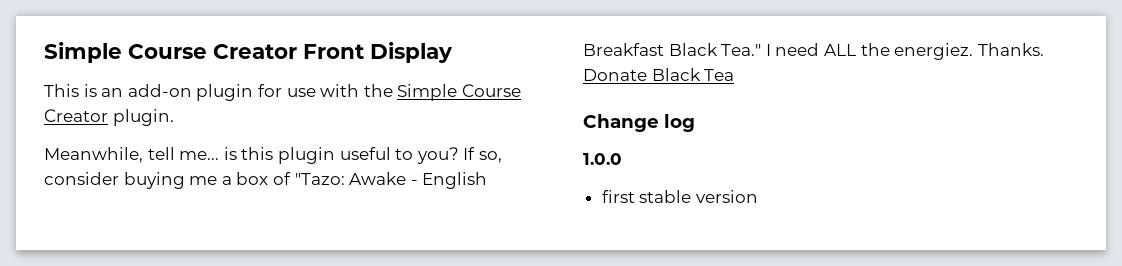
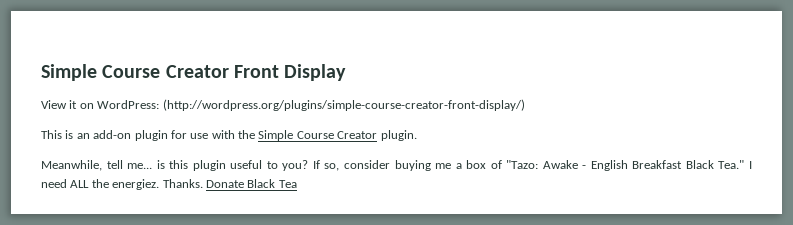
(453, 52) none -> [41,99,525,111] // View it on WordPress: (http://wordpress.org/plugins/simple-course-creator-front-display/)
[583,114,695,132] [583,153,622,165] [601,190,758,203] // Change log // 1.0.0 // first stable version -> (297, 184) none

